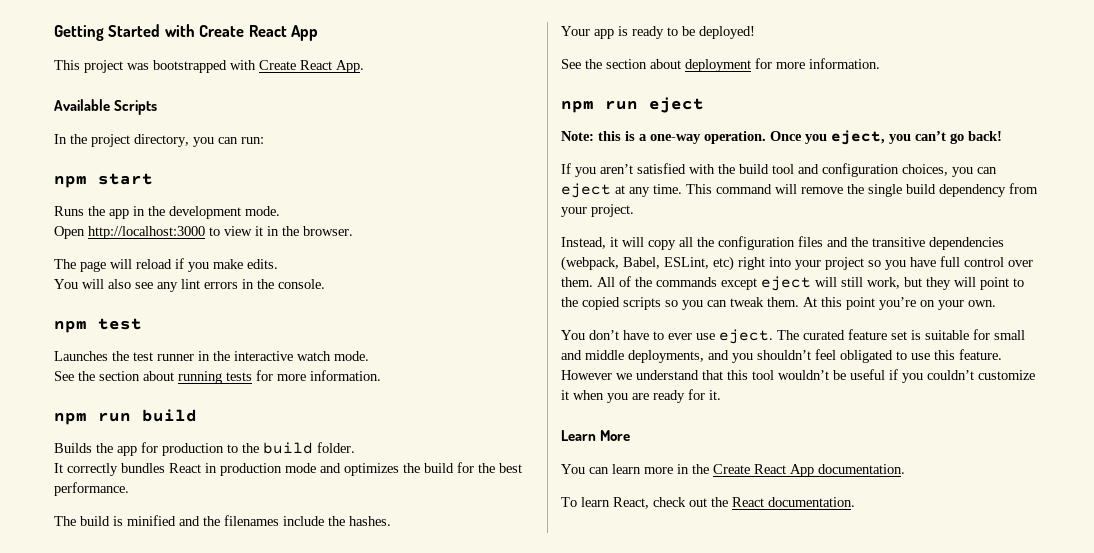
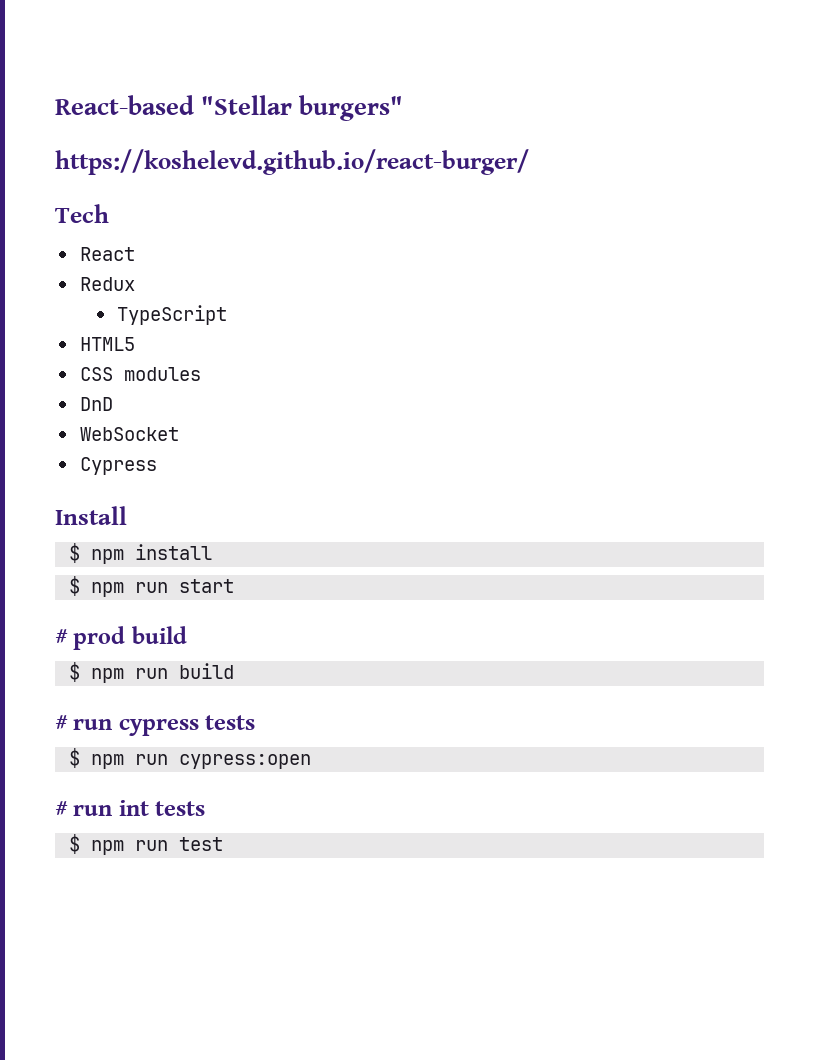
[54,24,319,41] [54,60,364,73] [54,99,158,115] [54,134,264,147] [54,173,153,188] [54,206,280,219] [54,226,353,239] [54,258,278,272] [54,279,325,292] [54,318,142,333] [54,351,369,361] [54,370,381,384] [54,409,197,425] [54,442,355,456] [54,462,522,476] [54,482,129,496] [54,515,391,526] [561,26,755,39] [561,58,880,72] [561,97,704,113] [561,130,1002,145] [561,163,997,177] [561,183,1038,198] [561,204,634,217] [561,236,1004,250] [561,256,1033,271] [561,276,1024,291] [561,297,996,310] [561,329,1025,344] [561,349,1002,363] [561,369,1035,383] [561,389,721,403] [561,430,631,441] [561,464,905,477] [561,497,855,509] Getting Started with Create React App // This project was bootstrapped with Create React App. // Available Scripts // In the project directory, you can run: // npm start // Runs the app in the development mode. // Open http://localhost:3000 to view it in the browser. // The page will reload if you make edits. // You will also see any lint errors in the console. // npm test // Launches the test runner in the interactive watch mode. // See the section about running tests for more information. // npm run build // Builds the app for production to the build folder. // It correctly bundles React in production mode and optimizes the build for the best performance. // The build is minified and the filenames include the hashes. // Your app is ready to be deployed! // See the section about deployment for more information. // npm run eject // Note: this is a one-way operation. Once you eject, you can’t go back! // If you aren’t satisfied with the build tool and configuration choices, you can eject at any time. This command will remove the single build dependency from your project. // Instead, it will copy all the configuration files and the transitive dependencies (webpack, Babel, ESLint, etc) right into your project so you have full control over them. All of the commands except eject will still work, but they will point to the copied scripts so you can tweak them. At this point you’re on your own. // You don’t have to ever use eject. The curated feature set is suitable for small and middle deployments, and you shouldn’t feel obligated to use this feature. However we understand that this tool wouldn’t be useful if you couldn’t customize it when you are ready for it. // Learn More // You can learn more in the Create React App documentation. // To learn React, check out the React documentation. -> [55,95,404,121] [55,149,529,175] [55,204,109,223] [79,247,135,261] [79,277,135,291] [117,305,228,325] [79,337,135,351] [79,367,201,381] [79,397,113,411] [79,427,179,441] [79,457,157,475] [55,506,127,525] [68,543,212,564] [68,576,234,597] [55,626,187,650] [68,662,234,683] [55,715,256,736] [68,748,311,769] [55,800,206,816] [68,834,223,855] React-based "Stellar burgers" // https://koshelevd.github.io/react-burger/ // Tech // React // Redux // TypeScript // HTML5 // CSS modules // DnD // WebSocket // Cypress // Install // $ npm install // $ npm run start // # prod build // $ npm run build // # run cypress tests // $ npm run cypress:open // # run int tests // $ npm run test

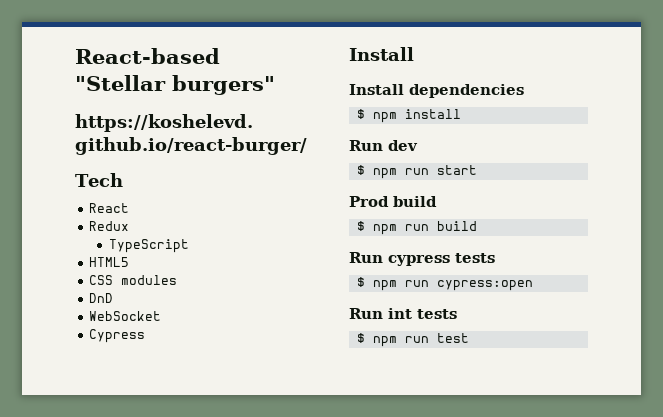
(127, 515) none -> [349,84,524,98] // Install dependencies
(212, 552) none -> [349,140,418,151] // Run dev
[55,626,126,650] # prod -> [349,196,389,207] Prod
[55,715,113,730] # run -> [349,252,383,263] Run
[55,801,113,816] # run -> [349,308,383,319] Run

